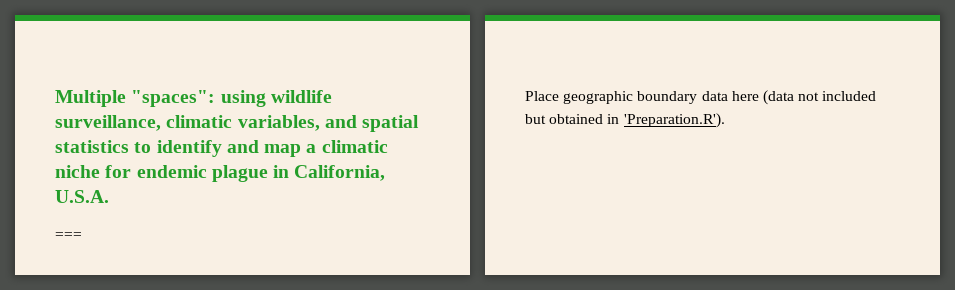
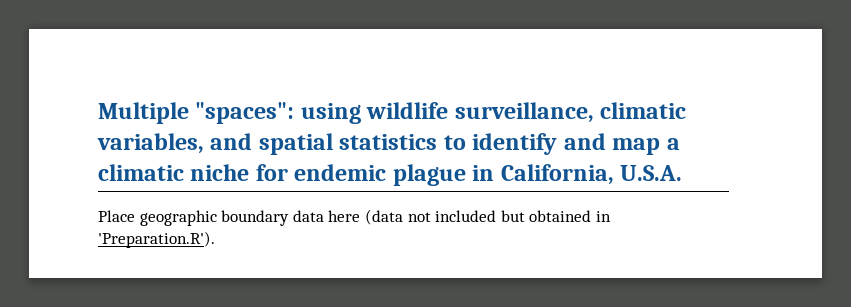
[55,232,82,239] // === -> (683, 173) none

